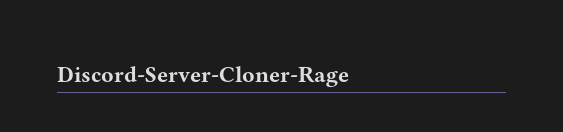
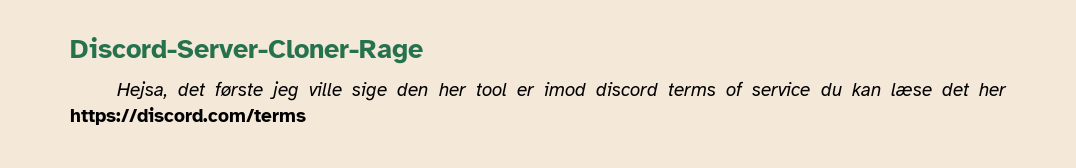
(349, 76) none -> [116,81,1007,101] [70,107,306,125] // Hejsa, det første jeg ville sige den her tool er imod discord terms of service du kan læse det her https://discord.com/terms

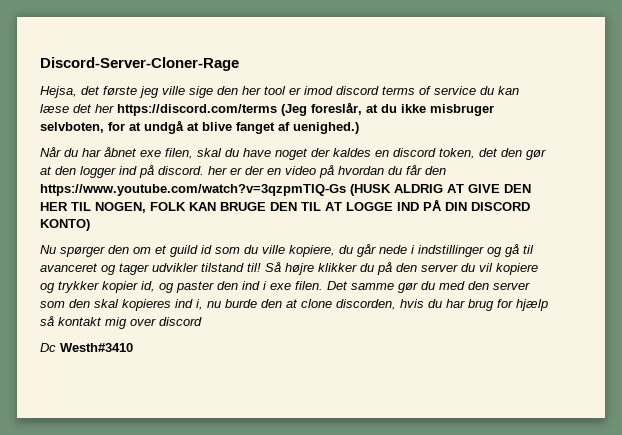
(306, 116) none -> [281,102,494,116] [40,120,359,134] [40,147,546,160] [40,165,446,178] [40,184,531,196] [40,199,530,213] [40,219,90,231] [40,244,534,257] [40,262,538,275] [40,281,530,293] [40,299,548,311] [40,316,202,329] [40,343,133,352] (Jeg foreslår, at du ikke misbruger selvboten, for at undgå at blive fanget af uenighed.) // Når du har åbnet exe filen, skal du have noget der kaldes en discord token, det den gør at den logger ind på discord. her er der en video på hvordan du får den https://www.youtube.com/watch?v=3qzpmTIQ-Gs (HUSK ALDRIG AT GIVE DEN HER TIL NOGEN, FOLK KAN BRUGE DEN TIL AT LOGGE IND PÅ DIN DISCORD KONTO) // Nu spørger den om et guild id som du ville kopiere, du går nede i indstillinger og gå til avanceret og tager udvikler tilstand til! Så højre klikker du på den server du vil kopiere og trykker kopier id, og paster den ind i exe filen. Det samme gør du med den server som den skal kopieres ind i, nu burde den at clone discorden, hvis du har brug for hjælp så kontakt mig over discord // Dc Westh#3410

